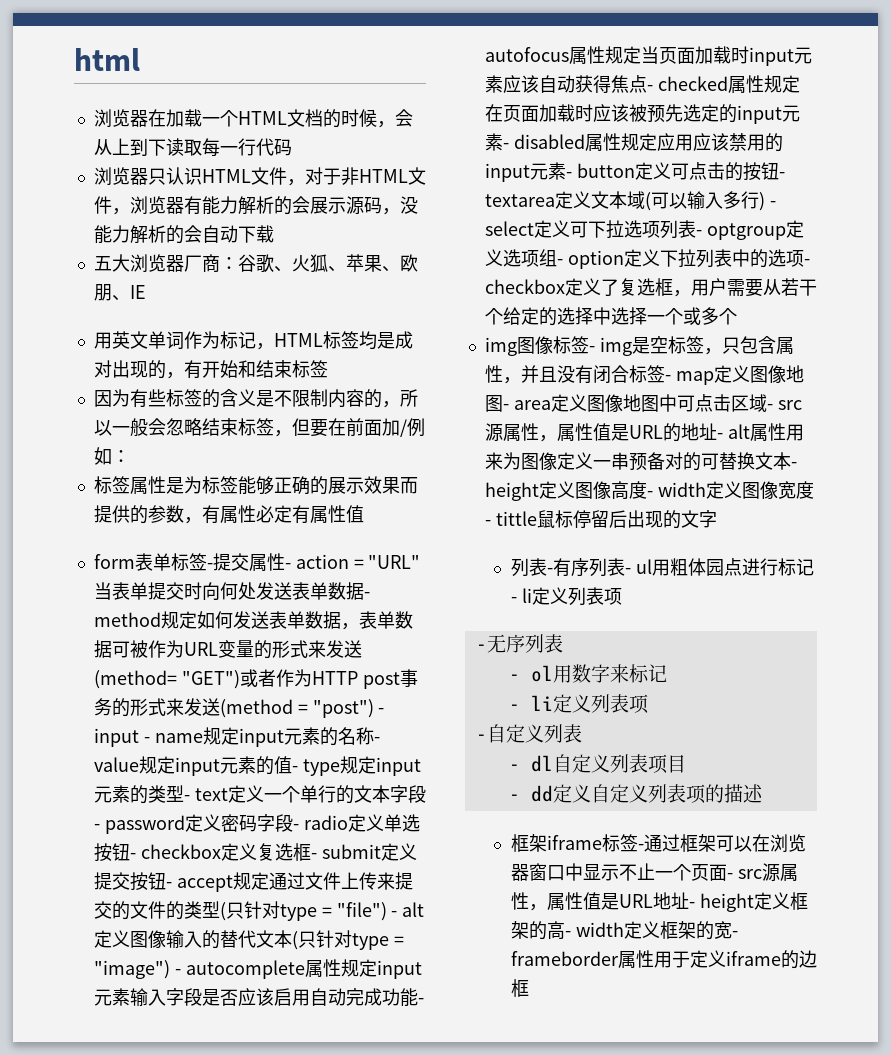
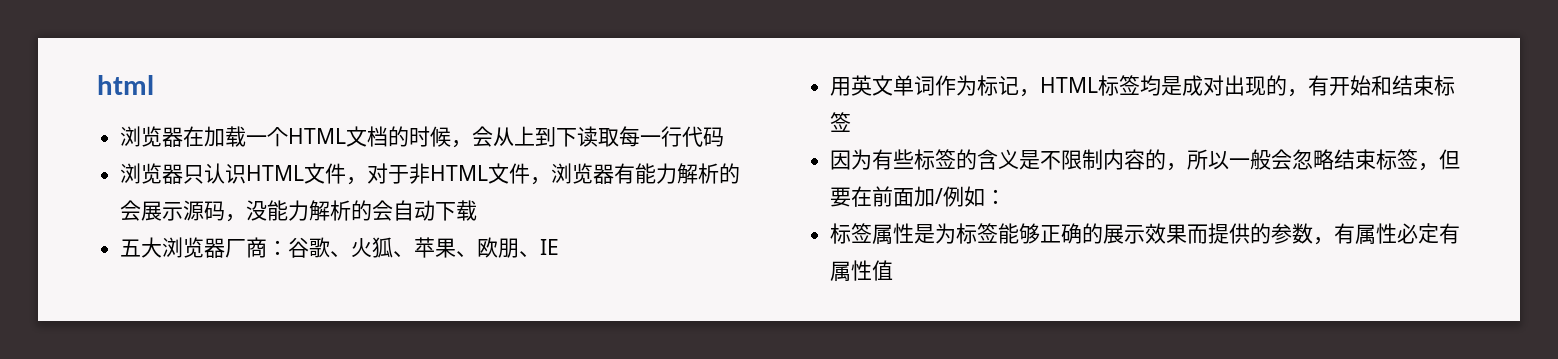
[93,553,421,571] [93,582,370,600] [93,611,413,630] [93,640,362,659] [93,669,418,689] [93,698,385,718] [93,727,380,747] [93,756,421,776] [93,785,426,804] [93,814,420,834] [93,843,417,862] [93,872,413,892] [93,901,425,921] [93,930,404,950] [93,959,422,979] [93,988,424,1007] [484,46,812,66] [484,75,800,93] [484,104,800,124] [484,133,783,152] [484,162,785,182] [484,191,776,211] [484,220,804,240] [484,249,810,269] [484,278,817,297] [484,307,737,326] [484,336,794,356] [484,365,804,385] [484,394,802,412] [484,423,804,442] [484,452,797,471] [484,481,814,501] [484,510,717,529] [510,558,814,577] [510,587,622,606] [475,634,563,653] [508,664,667,683] [508,694,649,714] [475,724,582,743] [508,754,686,774] [508,784,763,804] [510,834,806,852] [510,863,798,882] [510,892,808,912] [510,921,738,940] [510,950,817,969] [510,979,529,997] // form表单标签-提交属性- action = "URL"当表单提交时向何处发送表单数据- method规定如何发送表单数据，表单数据可被作为URL变量的形式来发送(method= "GET")或者作为HTTP post事务的形式来发送(method = "post") - input - name规定input元素的名称- value规定input元素的值- type规定input元素的类型- text定义一个单行的文本字段- password定义密码字段- radio定义单选按钮- checkbox定义复选框- submit定义提交按钮- accept规定通过文件上传来提交的文件的类型(只针对type = "file") - alt定义图像输入的替代文本(只针对type = "image") - autocomplete属性规定input元素输入字段是否应该启用自动完成功能- autofocus属性规定当页面加载时input元素应该自动获得焦点- checked属性规定在页面加载时应该被预先选定的input元素- disabled属性规定应用应该禁用的input元素- button定义可点击的按钮- textarea定义文本域(可以输入多行) - select定义可下拉选项列表- optgroup定义选项组- option定义下拉列表中的选项- checkbox定义了复选框，用户需要从若干个给定的选择中选择一个或多个 // img图像标签- img是空标签，只包含属性，并且没有闭合标签- map定义图像地图- area定义图像地图中可点击区域- src源属性，属性值是URL的地址- alt属性用来为图像定义一串预备对的可替换文本- height定义图像高度- width定义图像宽度- tittle鼠标停留后出现的文字 // 列表-有序列表- ul用粗体园点进行标记- li定义列表项 // -无序列表 // - ol用数字来标记 // - li定义列表项 // -自定义列表 // - dl自定义列表项目 // - dd定义自定义列表项的描述 // 框架iframe标签-通过框架可以在浏览器窗口中显示不止一个页面- src源属性，属性值是URL地址- height定义框架的高- width定义框架的宽- frameborder属性用于定义iframe的边框 -> (894, 270) none

